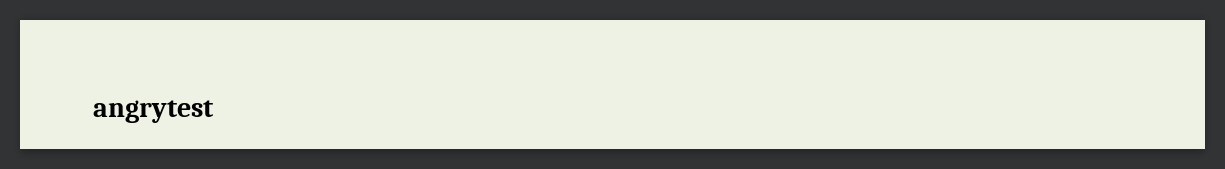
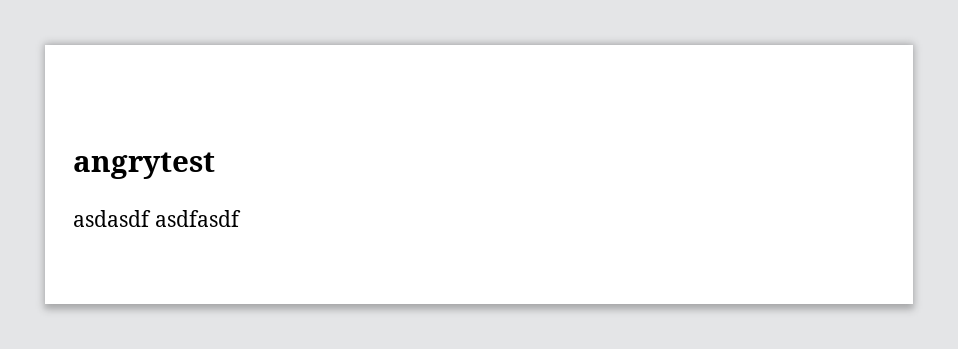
(214, 111) none -> [73,210,241,227] // asdasdf asdfasdf

